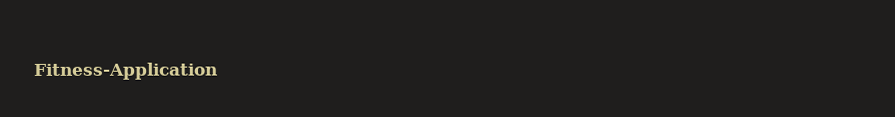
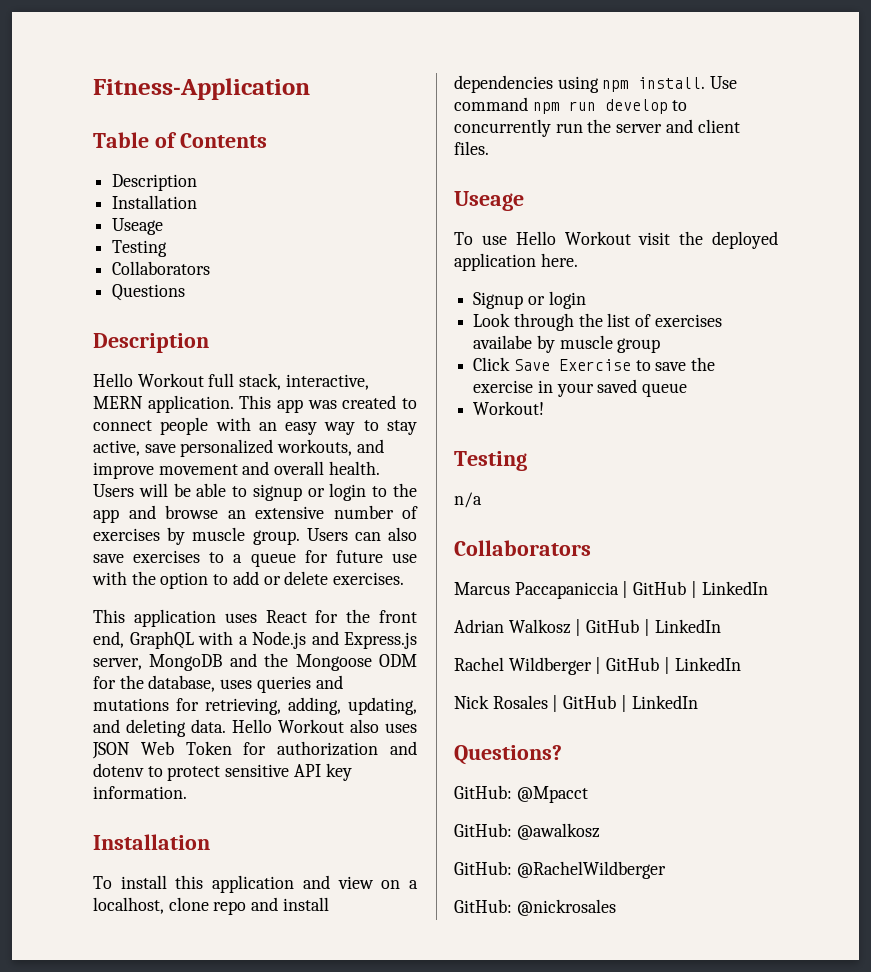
(218, 71) none -> [93,132,267,148] [112,174,198,191] [112,195,198,209] [112,218,164,235] [112,240,168,257] [112,261,211,275] [112,284,186,301] [93,333,209,353] [93,373,369,390] [93,395,417,413] [93,417,417,435] [93,439,384,457] [93,461,380,479] [93,483,417,501] [93,505,418,523] [93,527,417,545] [93,550,417,567] [92,571,405,589] [93,609,417,627] [93,631,417,649] [93,653,417,671] [93,675,343,693] [93,697,417,715] [93,719,417,737] [92,741,418,759] [93,763,352,781] [93,786,187,799] [93,834,210,850] [93,875,419,893] [93,897,329,915] [454,75,738,93] [454,97,688,114] [454,119,740,137] [454,141,489,155] [454,191,524,211] [454,231,778,249] [454,253,578,271] [473,291,586,309] [473,313,722,331] [473,335,661,353] [473,357,716,371] [473,379,688,397] [473,401,545,415] [454,451,527,471] [454,492,482,508] [454,540,591,556] [454,581,768,599] [454,619,721,636] [454,657,741,675] [454,695,698,712] [454,745,562,765] [454,785,588,803] [454,823,600,840] [454,861,666,879] [454,899,616,916] // Table of Contents // Description // Installation // Useage // Testing // Collaborators // Questions // Description // Hello Workout full stack, interactive, MERN application. This app was created to connect people with an easy way to stay active, save personalized workouts, and improve movement and overall health. Users will be able to signup or login to the app and browse an extensive number of exercises by muscle group. Users can also save exercises to a queue for future use with the option to add or delete exercises. // This application uses React for the front end, GraphQL with a Node.js and Express.js server, MongoDB and the Mongoose ODM for the database, uses queries and mutations for retrieving, adding, updating, and deleting data. Hello Workout also uses JSON Web Token for authorization and dotenv to protect sensitive API key information. // Installation // To install this application and view on a localhost, clone repo and install dependencies using npm install. Use command npm run develop to concurrently run the server and client files. // Useage // To use Hello Workout visit the deployed application here. // Signup or login // Look through the list of exercises availabe by muscle group // Click Save Exercise to save the exercise in your saved queue // Workout! // Testing // n/a // Collaborators // Marcus Paccapaniccia | GitHub | LinkedIn // Adrian Walkosz | GitHub | LinkedIn // Rachel Wildberger | GitHub | LinkedIn // Nick Rosales | GitHub | LinkedIn // Questions? // GitHub: @Mpacct // GitHub: @awalkosz // GitHub: @RachelWildberger // GitHub: @nickrosales

